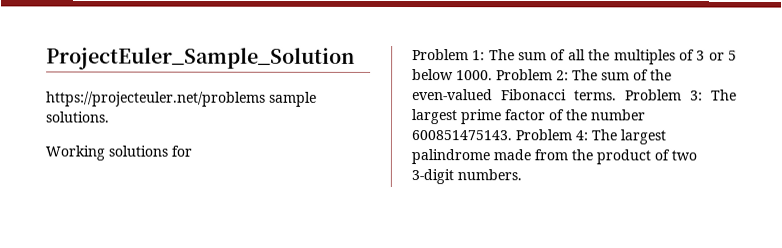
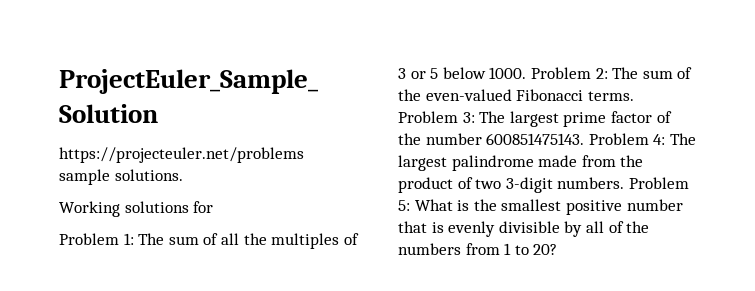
(522, 175) none -> [628,177,689,189] [398,199,683,215] [398,221,650,237] [398,243,558,255] Problem 5: What is the smallest positive number that is evenly divisible by all of the numbers from 1 to 20?

